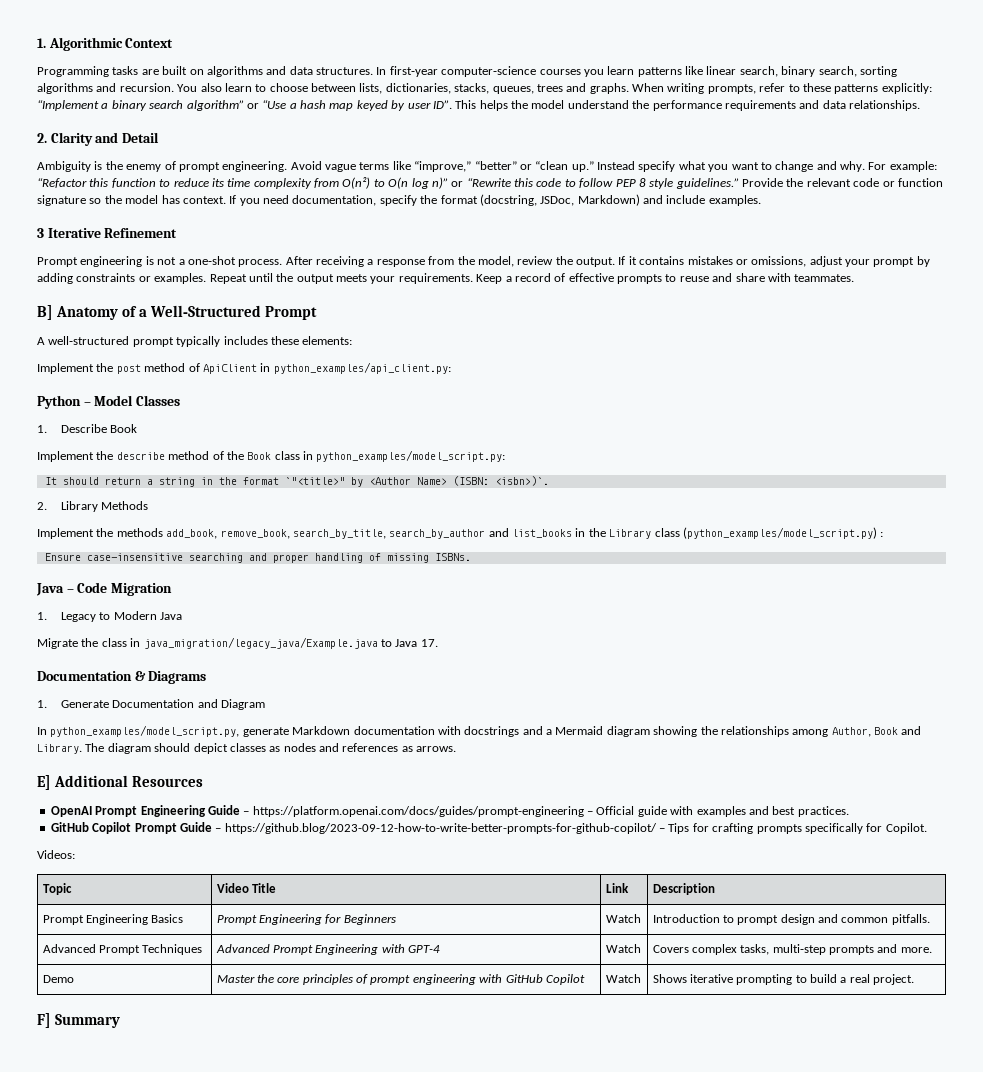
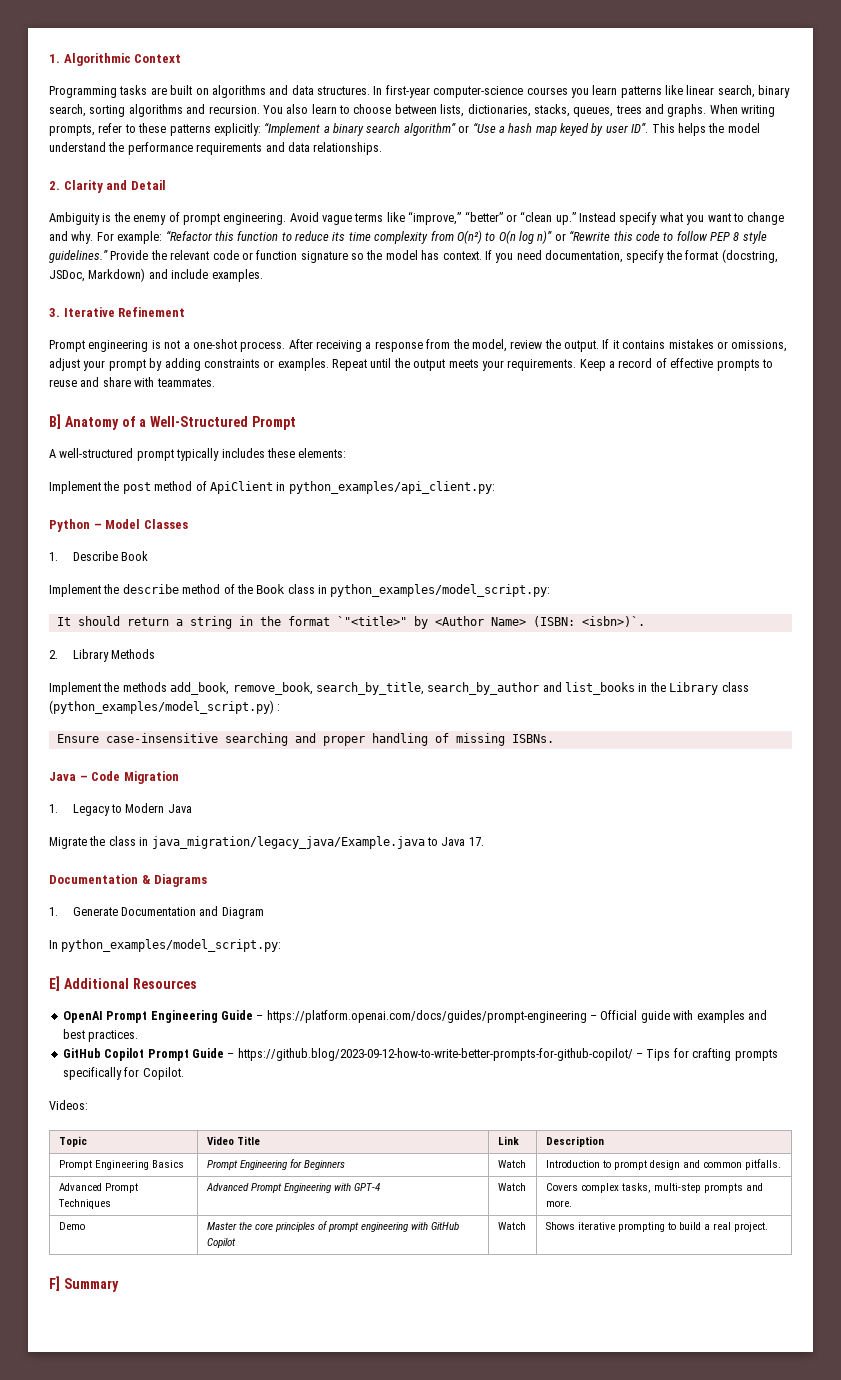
[37,228,44,238] 3 -> [49,308,60,317] 3.
[50,725,922,737] [37,743,457,754] python_examples/model_script.py, generate Markdown documentation with docstrings and a Mermaid diagram showing the relationships among Author, Book and Library. The diagram should depict classes as nodes and references as arrows. -> [61,939,282,952] python_examples/model_script.py:

